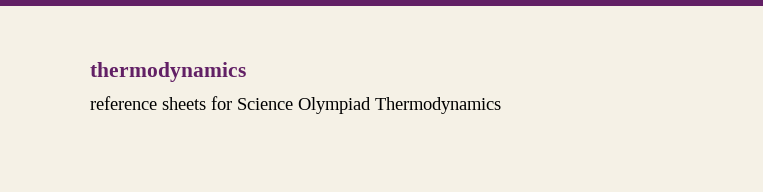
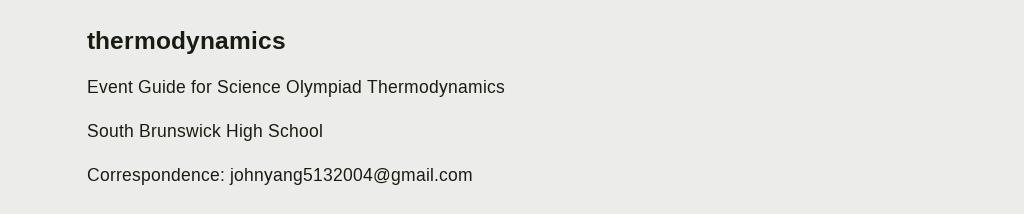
[90,96,206,110] reference sheets -> [87,80,186,93] Event Guide
(501, 105) none -> [87,124,323,141] [87,168,473,185] // South Brunswick High School // Correspondence: johnyang5132004@gmail.com

